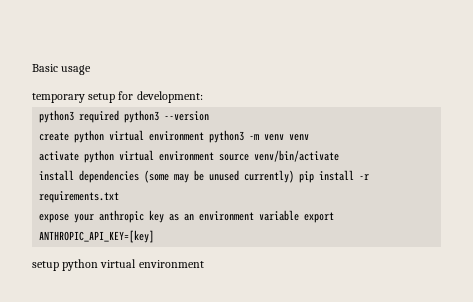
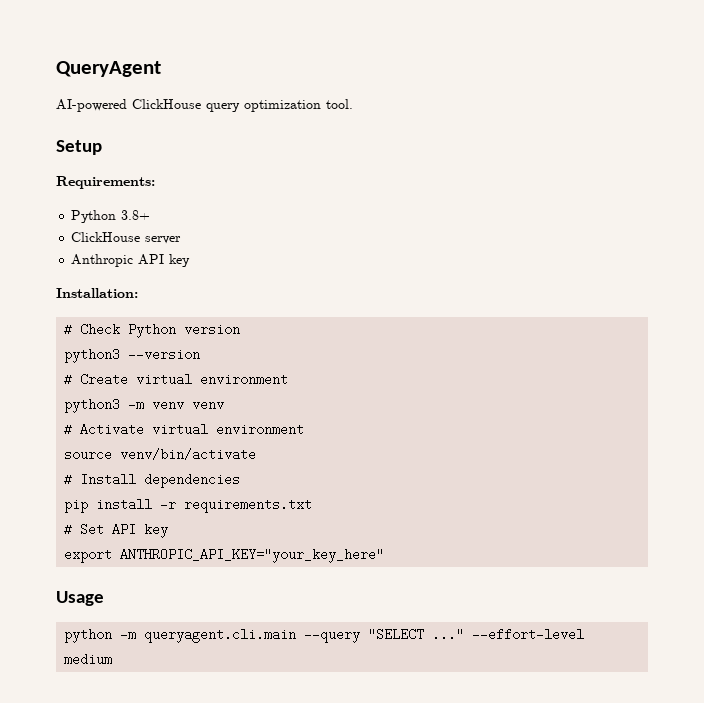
[32,64,92,75] [32,91,203,103] [39,110,120,123] Basic usage // temporary setup for development: // python3 required -> [56,61,161,77] [56,99,353,112] [56,140,102,155] [56,176,155,189] [71,210,151,223] [71,232,182,244] [71,254,191,267] [56,288,138,298] [64,323,241,338] QueryAgent // AI-powered ClickHouse query optimization tool. // Setup // Requirements: // Python 3.8+ // ClickHouse server // Anthropic API key // Installation: // # Check Python version //
[39,130,205,143] create python virtual environment -> [64,373,289,386] # Create virtual environment //
[39,150,215,163] activate python virtual environment -> [64,423,305,436] # Activate virtual environment //
[39,170,75,181] install -> [64,473,137,486] # Install
[144,170,295,183] (some may be unused currently) -> (241, 480) //
[39,210,335,223] [39,230,155,243] [32,259,204,271] expose your anthropic key as an environment variable export ANTHROPIC_API_KEY=[key] // setup python virtual environment -> [64,523,169,538] [64,548,385,563] [56,591,104,606] [64,628,585,643] [64,653,113,666] # Set API key // export ANTHROPIC_API_KEY="your_key_here" // Usage // python -m queryagent.cli.main --query "SELECT ..." --effort-level medium

